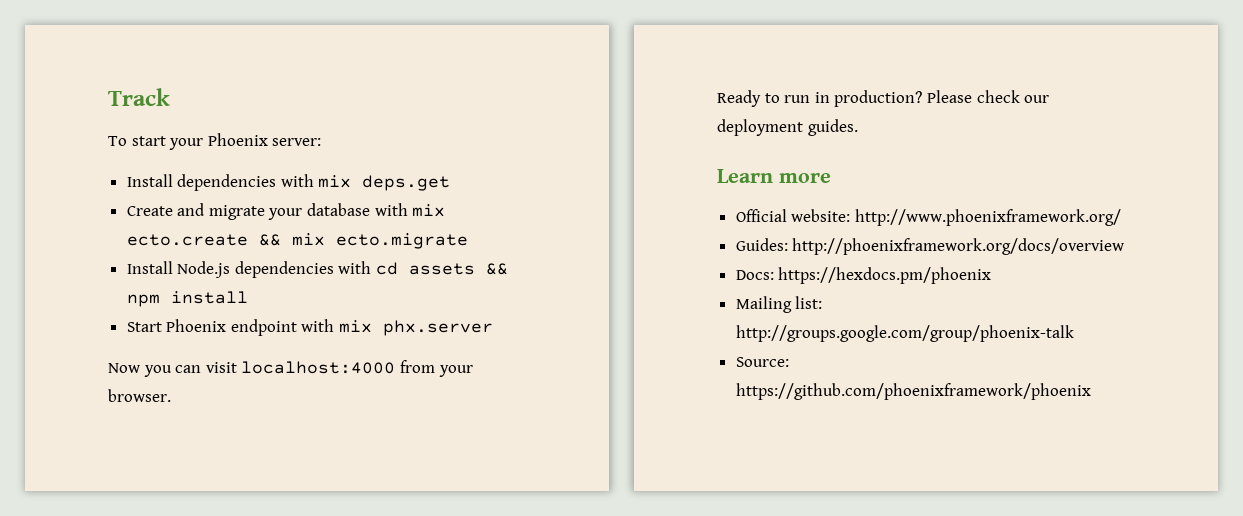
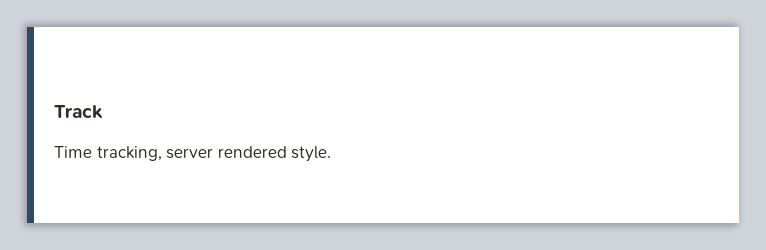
[108,133,322,150] [126,174,451,191] [126,203,446,220] [126,233,468,249] [126,261,509,278] [126,291,248,307] [126,319,494,336] [108,360,473,377] [108,389,171,402] [717,90,1050,107] [717,119,858,136] [717,169,831,183] [735,209,1121,226] [735,238,1125,255] [735,267,992,284] [735,296,823,313] [735,325,1074,342] [735,357,789,367] [735,383,1091,400] To start your Phoenix server: // Install dependencies with mix deps.get // Create and migrate your database with mix ecto.create && mix ecto.migrate // Install Node.js dependencies with cd assets && npm install // Start Phoenix endpoint with mix phx.server // Now you can visit localhost:4000 from your browser. // Ready to run in production? Please check our deployment guides. // Learn more // Official website: http://www.phoenixframework.org/ // Guides: http://phoenixframework.org/docs/overview // Docs: https://hexdocs.pm/phoenix // Mailing list: http://groups.google.com/group/phoenix-talk // Source: https://github.com/phoenixframework/phoenix -> [54,146,332,162] Time tracking, server rendered style.

